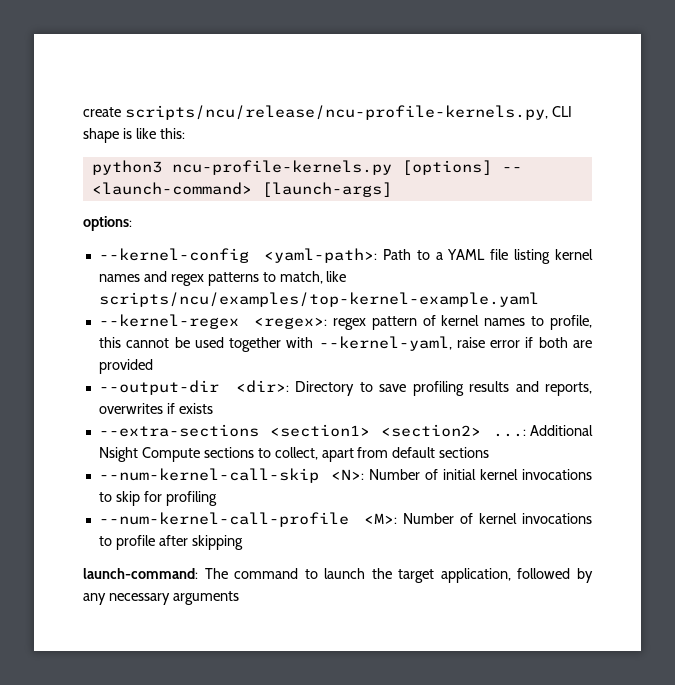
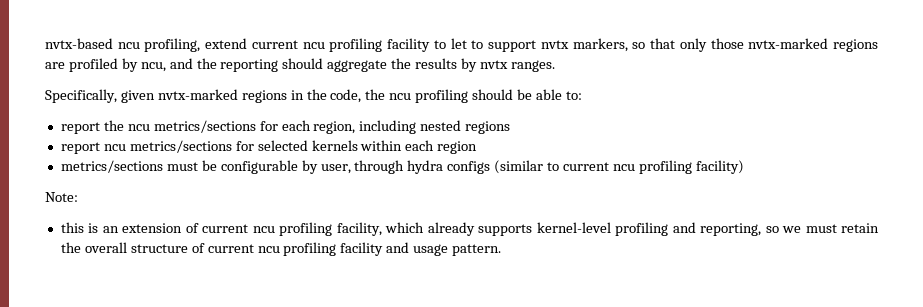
[83,105,572,120] [83,128,185,143] [91,160,522,175] [91,182,392,197] [83,216,132,231] [98,248,594,264] [98,271,347,286] [98,292,539,307] [98,314,592,330] [98,336,592,352] [98,359,153,374] [98,380,593,396] [98,403,213,414] [98,424,593,437] [98,447,490,462] [98,468,592,483] [98,491,217,506] [98,512,592,527] [98,535,243,550] [83,568,593,583] [83,591,239,605] create scripts/ncu/release/ncu-profile-kernels.py, CLI shape is like this: // python3 ncu-profile-kernels.py [options] -- <launch-command> [launch-args] // options: // --kernel-config <yaml-path>: Path to a YAML file listing kernel names and regex patterns to match, like scripts/ncu/examples/top-kernel-example.yaml // --kernel-regex <regex>: regex pattern of kernel names to profile, this cannot be used together with --kernel-yaml, raise error if both are provided // --output-dir <dir>: Directory to save profiling results and reports, overwrites if exists // --extra-sections <section1> <section2> ...: Additional Nsight Compute sections to collect, apart from default sections // --num-kernel-call-skip <N>: Number of initial kernel invocations to skip for profiling // --num-kernel-call-profile <M>: Number of kernel invocations to profile after skipping // launch-command: The command to launch the target application, followed by any necessary arguments -> [45,38,878,52] [45,58,555,72] [45,89,582,103] [60,120,511,134] [60,140,478,154] [60,160,744,174] [45,192,78,202] [60,222,880,236] [60,242,502,256] nvtx-based ncu profiling, extend current ncu profiling facility to let to support nvtx markers, so that only those nvtx-marked regions are profiled by ncu, and the reporting should aggregate the results by nvtx ranges. // Specifically, given nvtx-marked regions in the code, the ncu profiling should be able to: // report the ncu metrics/sections for each region, including nested regions // report ncu metrics/sections for selected kernels within each region // metrics/sections must be configurable by user, through hydra configs (similar to current ncu profiling facility) // Note: // this is an extension of current ncu profiling facility, which already supports kernel-level profiling and reporting, so we must retain the overall structure of current ncu profiling facility and usage pattern.

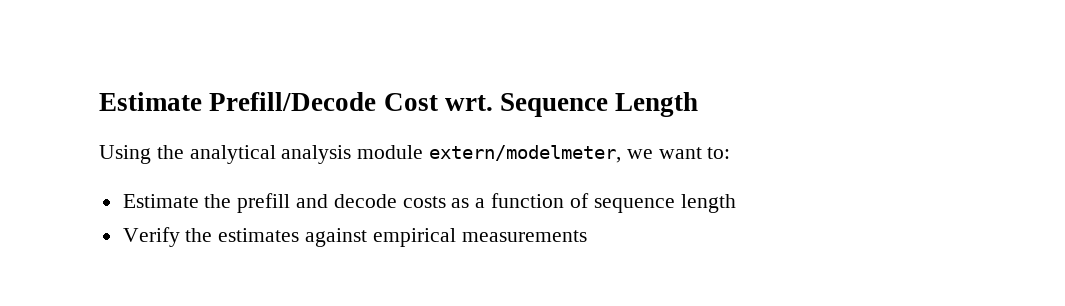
[45,38,878,52] [45,58,555,72] [45,89,582,103] [60,120,511,134] [60,140,478,154] [60,160,744,174] [45,192,78,202] [60,222,880,236] [60,242,502,256] nvtx-based ncu profiling, extend current ncu profiling facility to let to support nvtx markers, so that only those nvtx-marked regions are profiled by ncu, and the reporting should aggregate the results by nvtx ranges. // Specifically, given nvtx-marked regions in the code, the ncu profiling should be able to: // report the ncu metrics/sections for each region, including nested regions // report ncu metrics/sections for selected kernels within each region // metrics/sections must be configurable by user, through hydra configs (similar to current ncu profiling facility) // Note: // this is an extension of current ncu profiling facility, which already supports kernel-level profiling and reporting, so we must retain the overall structure of current ncu profiling facility and usage pattern. -> [99,92,699,117] [99,145,731,164] [122,193,736,213] [122,227,587,247] Estimate Prefill/Decode Cost wrt. Sequence Length // Using the analytical analysis module extern/modelmeter, we want to: // Estimate the prefill and decode costs as a function of sequence length // Verify the estimates against empirical measurements

